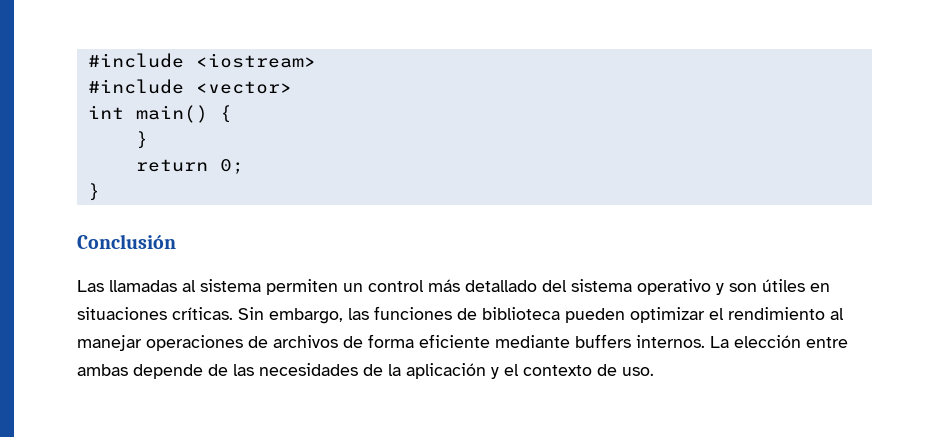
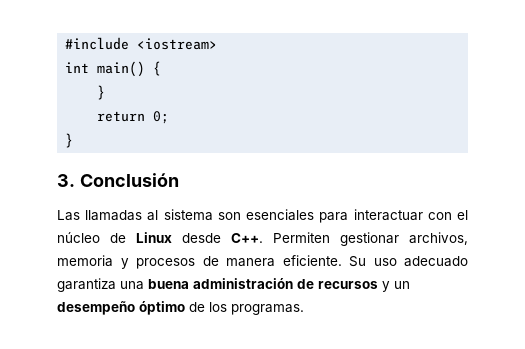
[87,79,292,94] // #include <vector> -> (218, 44) none
(100, 192) none -> [57,174,75,187] 3.
[266,279,830,295] [77,306,844,324] [77,334,848,351] [77,363,654,379] permiten un control más detallado del sistema operativo y son útiles en situaciones críticas. Sin embargo, las funciones de biblioteca pueden optimizar el rendimiento al manejar operaciones de archivos de forma eficiente mediante buffers internos. La elección entre ambas depende de las necesidades de la aplicación y el contexto de uso. -> [217,209,469,223] [57,232,468,246] [57,255,468,269] [57,278,410,292] [57,301,304,315] son esenciales para interactuar con el núcleo de Linux desde C++. Permiten gestionar archivos, memoria y procesos de manera eficiente. Su uso adecuado garantiza una buena administración de recursos y un desempeño óptimo de los programas.

